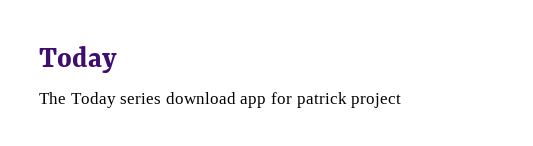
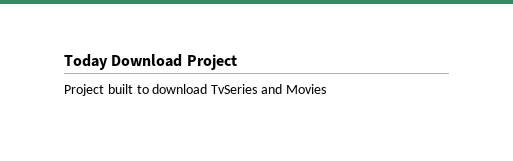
[39,46,117,73] [39,92,402,108] Today // The Today series download app for patrick project -> [64,54,237,70] [64,84,326,96] Today Download Project // Project built to download TvSeries and Movies

